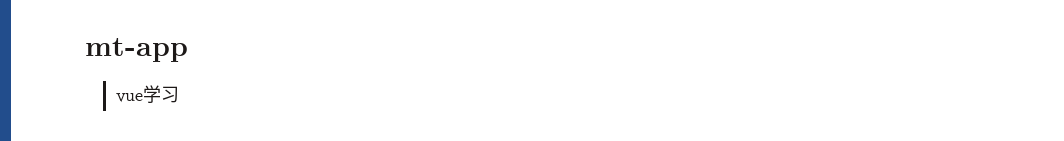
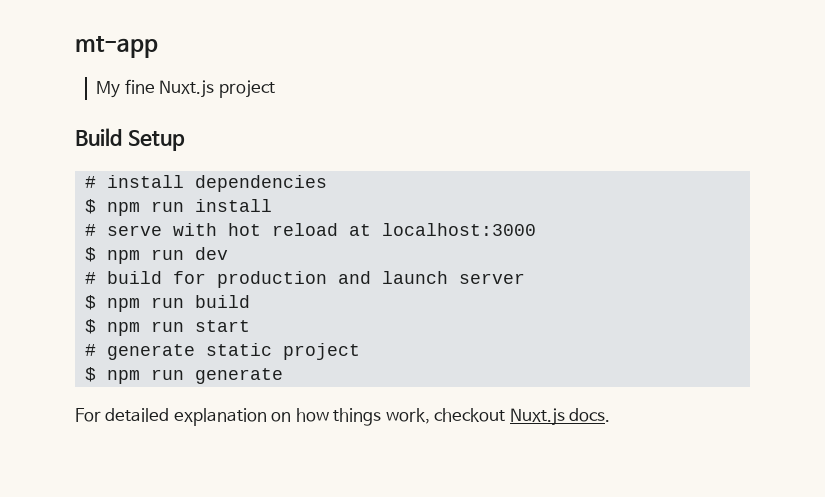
[115,85,179,103] vue学习 -> [96,79,275,98] [75,128,185,151] [84,175,327,192] [84,199,272,216] [84,223,536,236] [84,247,228,264] [84,271,525,288] [84,295,250,312] [84,319,250,336] [84,343,360,360] [84,367,283,384] [75,408,611,426] My fine Nuxt.js project // Build Setup // # install dependencies // $ npm run install // # serve with hot reload at localhost:3000 // $ npm run dev // # build for production and launch server // $ npm run build // $ npm run start // # generate static project // $ npm run generate // For detailed explanation on how things work, checkout Nuxt.js docs.

